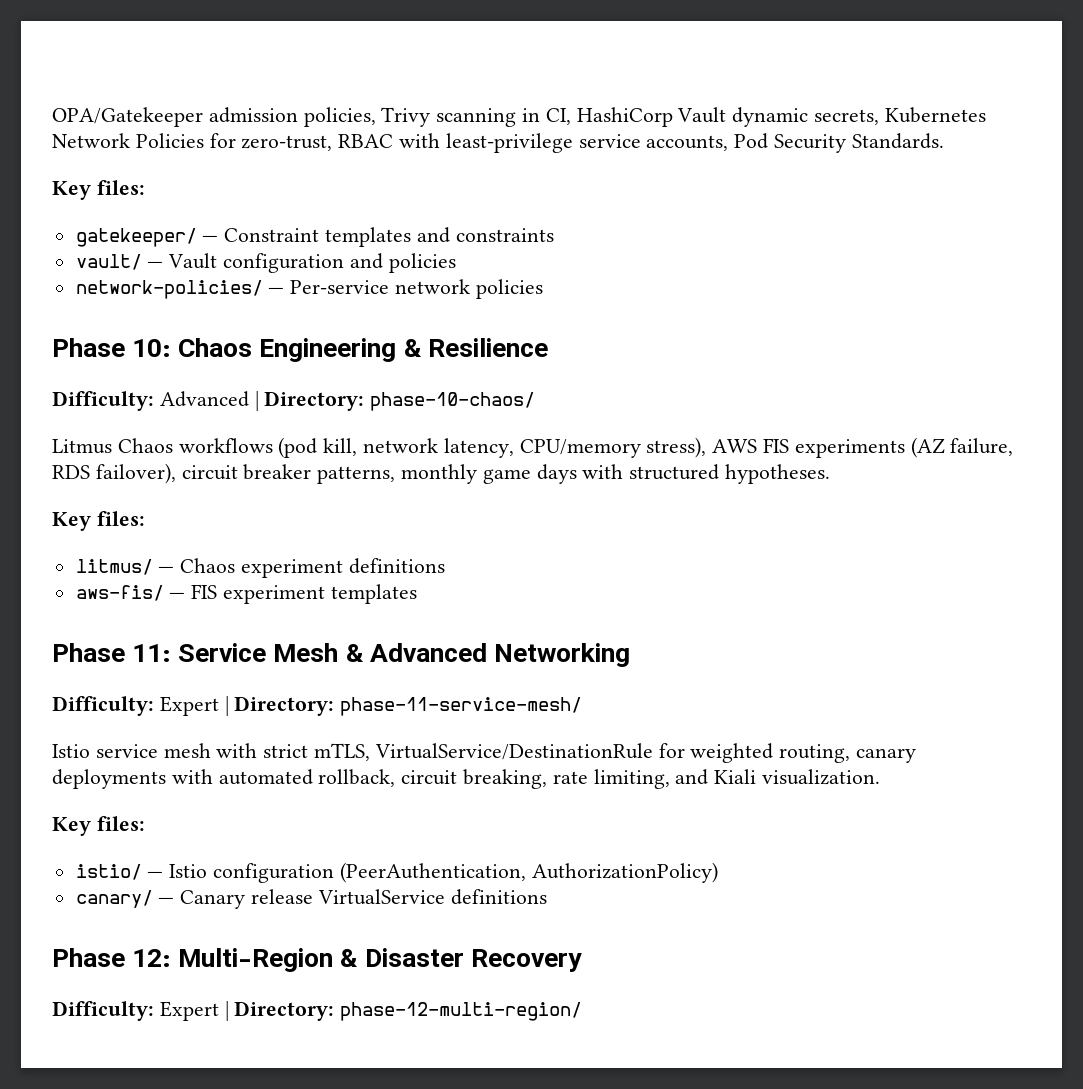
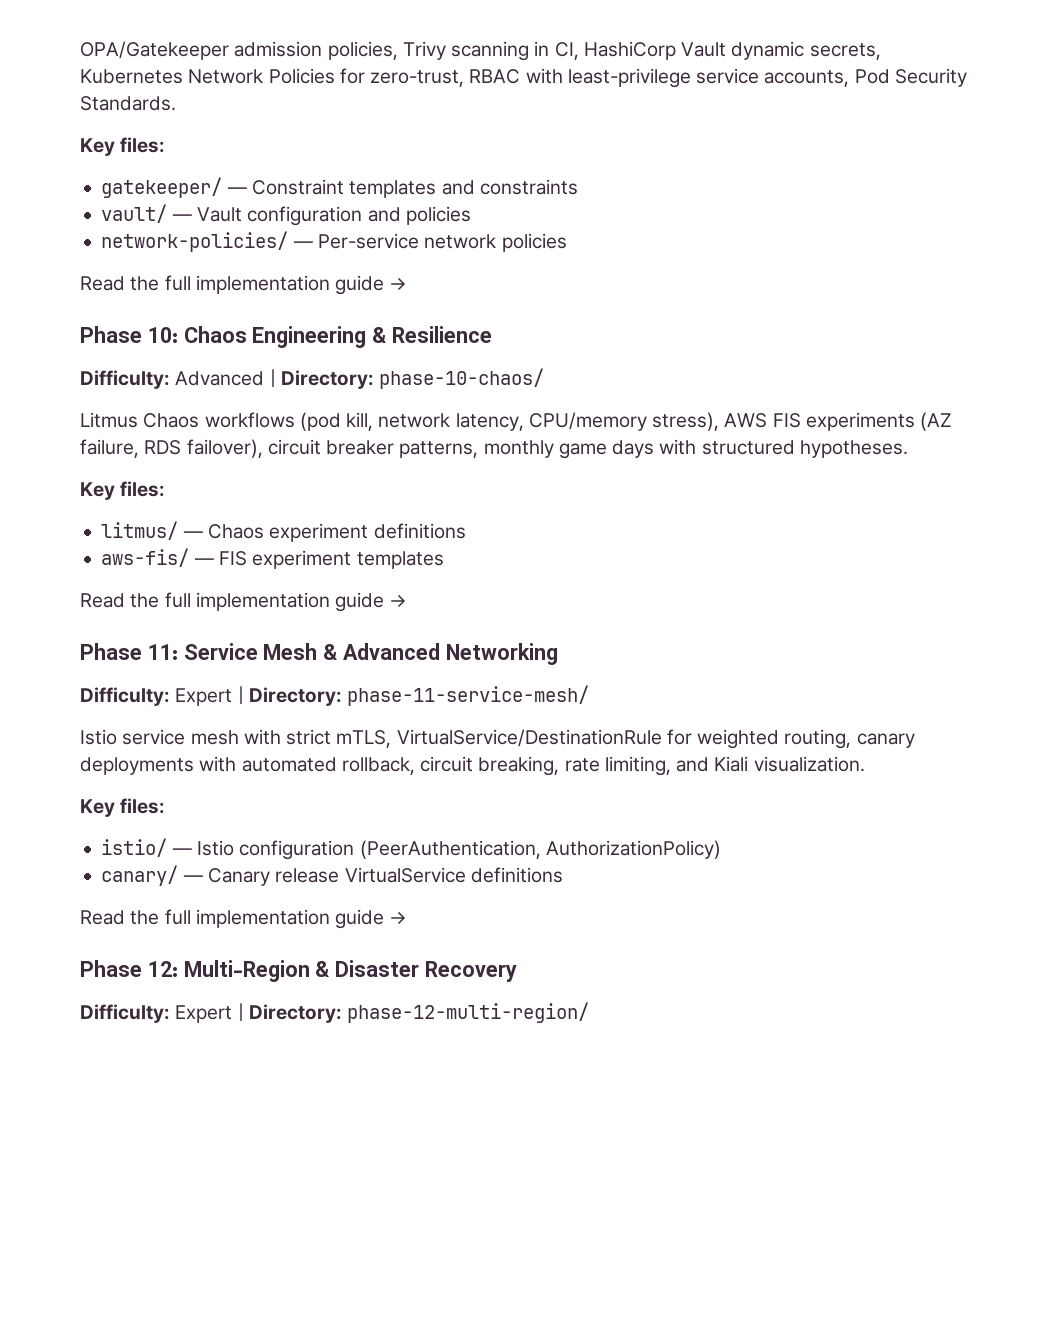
(543, 289) none -> [80,275,408,295] // Read the full implementation guide →
(417, 594) none -> [80,592,408,612] // Read the full implementation guide →
(547, 897) none -> [80,909,408,929] // Read the full implementation guide →

